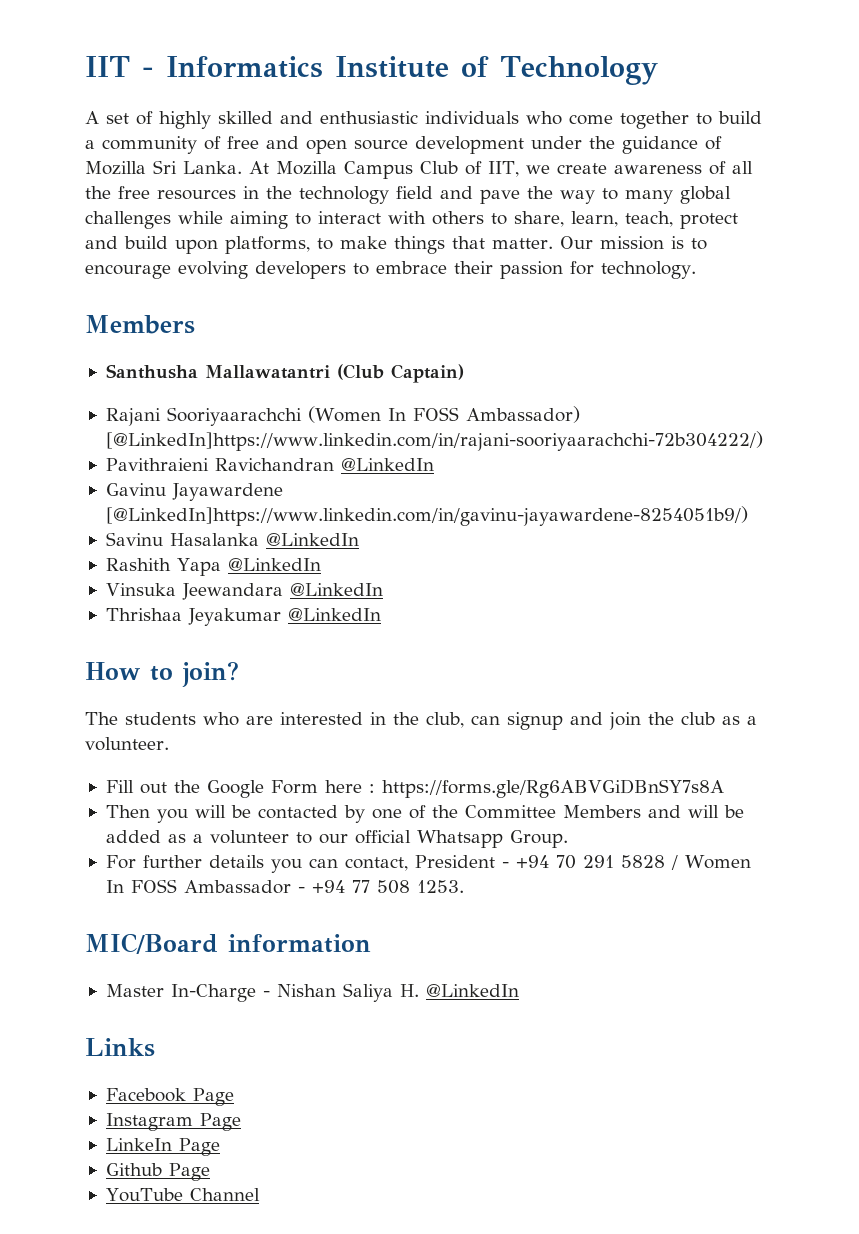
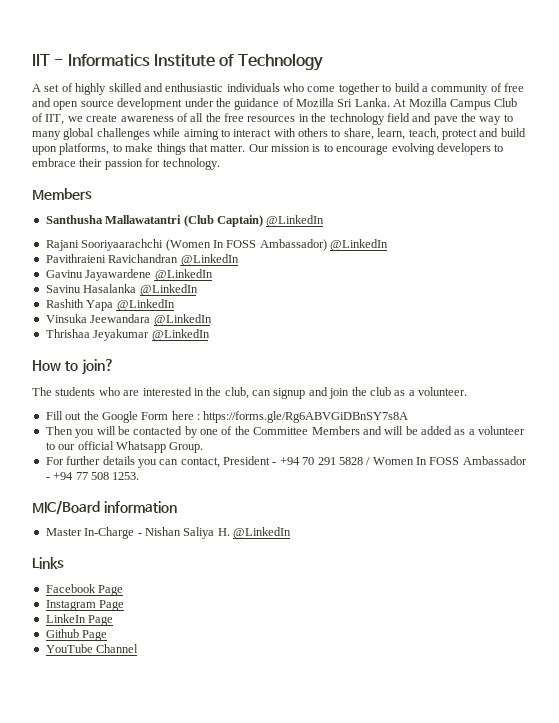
(464, 373) none -> [266,215,325,227] @LinkedIn
[105,431,763,451] [@LinkedIn]https://www.linkedin.com/in/rajani-sooriyaarachchi-72b304222/) -> [330,239,388,251] @LinkedIn
[105,506,748,526] [@LinkedIn]https://www.linkedin.com/in/gavinu-jayawardene-8254051b9/) -> [154,269,213,281] @LinkedIn

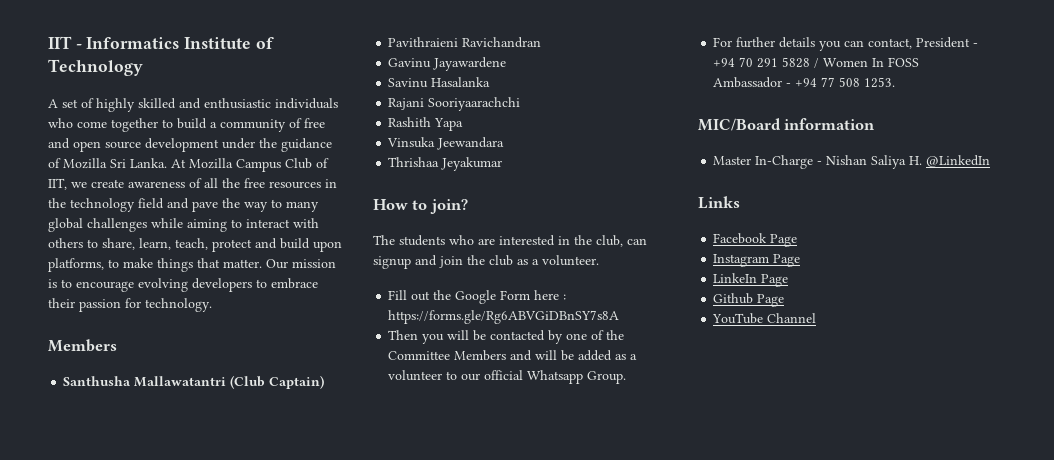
[266,215,325,227] [45,239,388,251] [45,254,239,266] [45,269,213,281] [45,284,198,296] @LinkedIn // Rajani Sooriyaarachchi (Women In FOSS Ambassador) @LinkedIn // Pavithraieni Ravichandran @LinkedIn // Gavinu Jayawardene @LinkedIn // Savinu Hasalanka @LinkedIn -> [388,37,542,48] [388,57,507,71] [388,77,491,88] [388,97,521,111] // Pavithraieni Ravichandran // Gavinu Jayawardene // Savinu Hasalanka // Rajani Sooriyaarachchi
[116,299,175,311] @LinkedIn -> (464, 124) none
[153,314,212,326] @LinkedIn -> (505, 143) none
[151,329,210,341] @LinkedIn -> (503, 164) none

